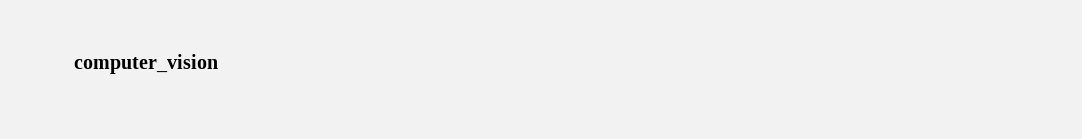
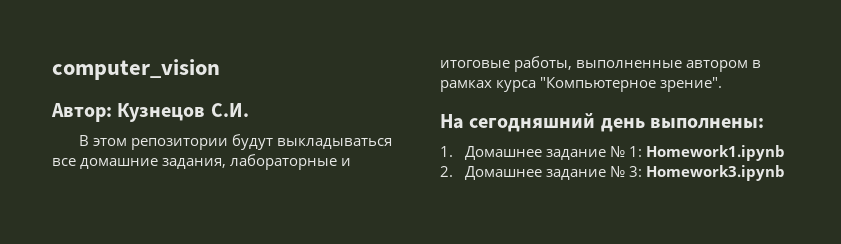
(218, 64) none -> [51,103,249,122] [79,134,393,150] [52,154,352,170] [440,56,762,72] [440,77,723,92] [440,113,765,132] [440,145,786,161] [440,165,786,181] // Автор: Кузнецов С.И. // В этом репозитории будут выкладываться все домашние задания, лабораторные и итоговые работы, выполненные автором в рамках курса "Компьютерное зрение". // На сегодняшний день выполнены: // 1. Домашнее задание № 1: Homework1.ipynb // 2. Домашнее задание № 3: Homework3.ipynb

